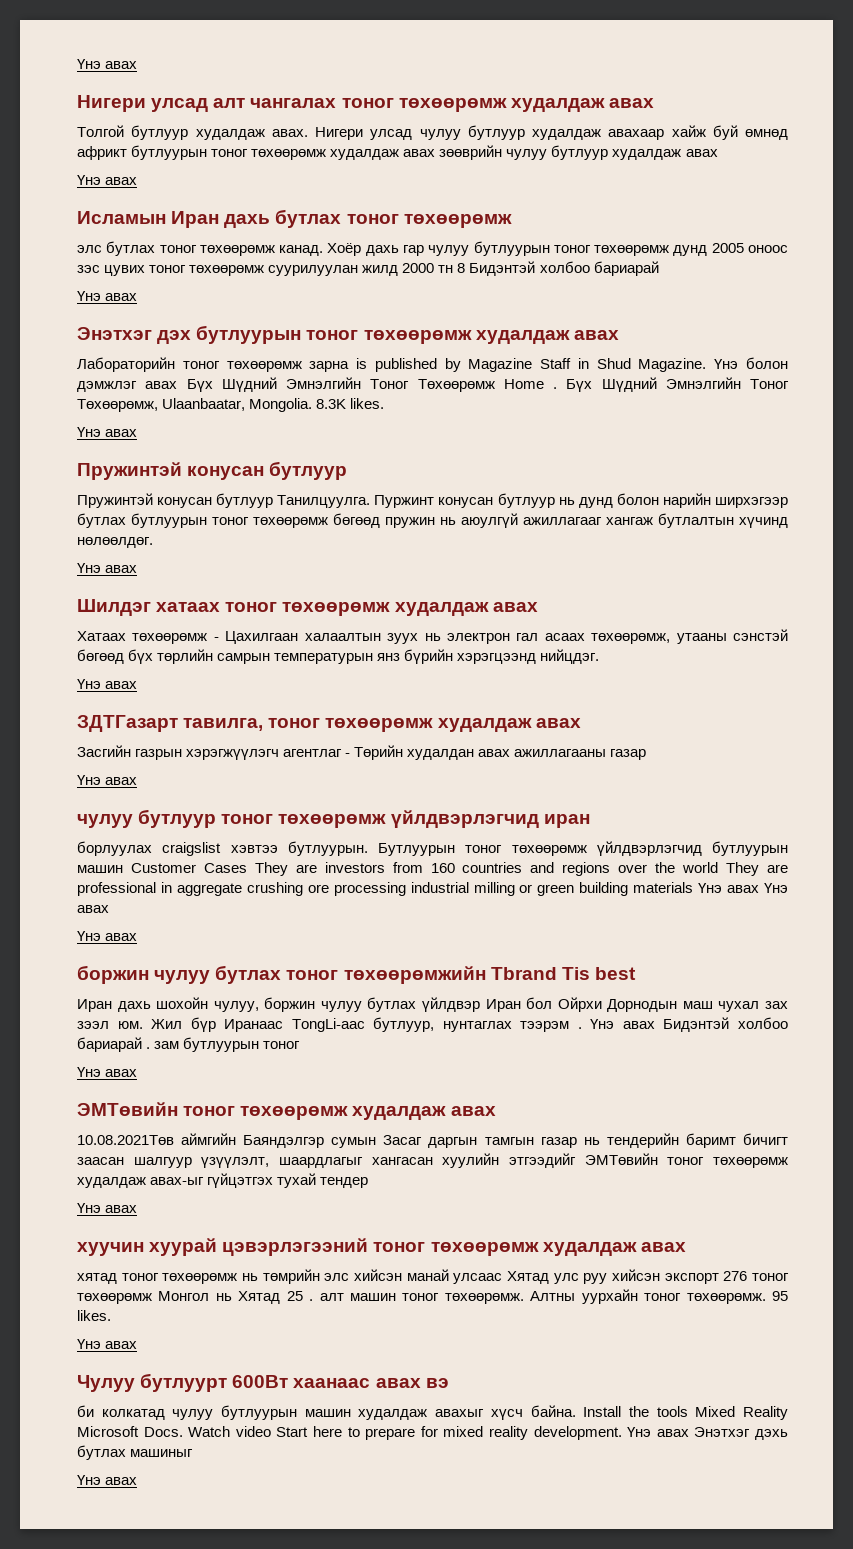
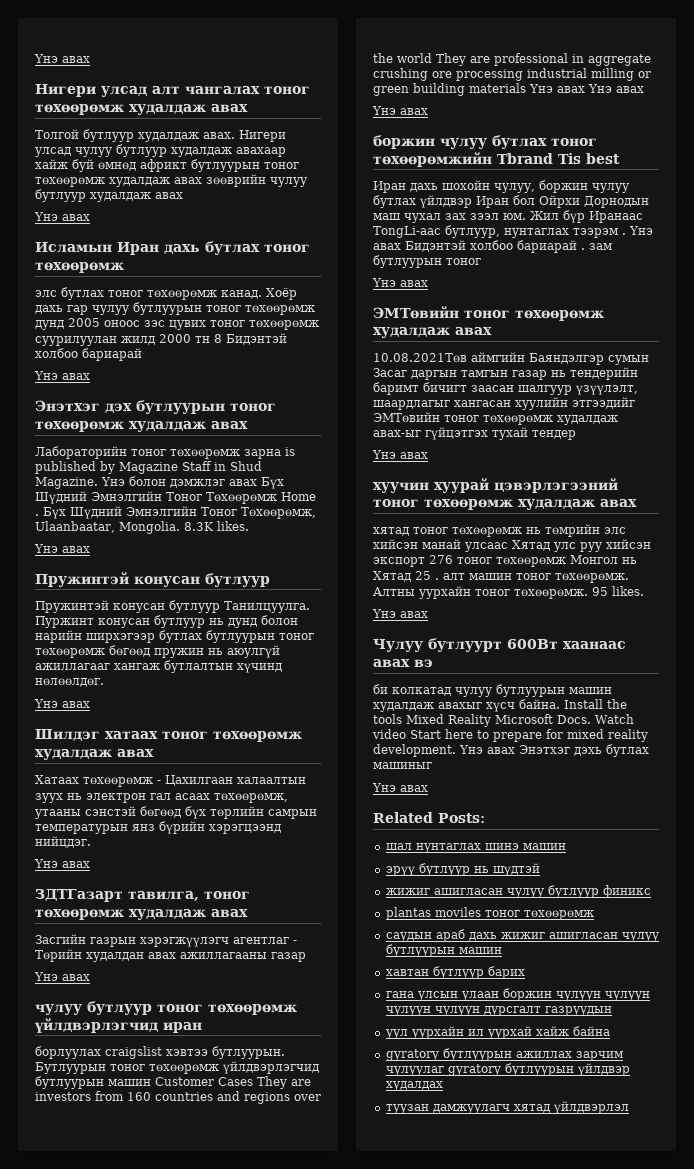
(138, 1481) none -> [373,812,485,823] [385,843,566,853] [385,863,540,876] [385,885,651,898] [385,907,594,920] [385,929,659,942] [385,944,502,957] [385,966,525,979] [385,988,650,1001] [385,1006,612,1016] [385,1026,610,1039] [385,1048,623,1061] [385,1063,630,1076] [385,1081,443,1091] [385,1101,629,1114] // Related Posts: // шал нунтаглах шинэ машин // эрүү бутлуур нь шүдтэй // жижиг ашигласан чулуу бутлуур финикс // plantas moviles тоног төхөөрөмж // саудын араб дахь жижиг ашигласан чулуу бутлуурын машин // хавтан бутлуур барих // гана улсын улаан боржин чулуун чулуун чулуун чулуун дурсгалт газруудын // уул уурхайн ил уурхай хайж байна // gyratory бутлуурын ажиллах зарчим чулуулаг gyratory бутлуурын үйлдвэр худалдах // туузан дамжуулагч хятад үйлдвэрлэл

